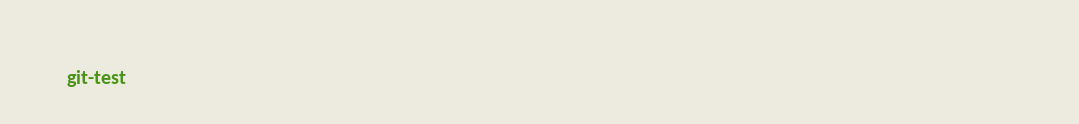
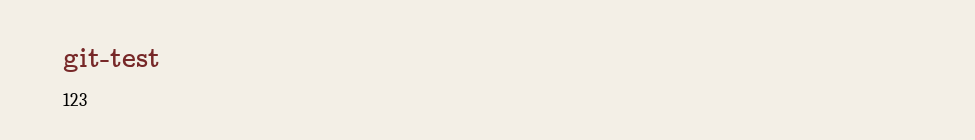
(126, 78) none -> [63,93,87,106] // 123

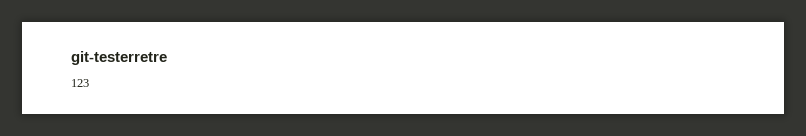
[63,48,160,72] git-test -> [71,51,167,65] git-testerretre

